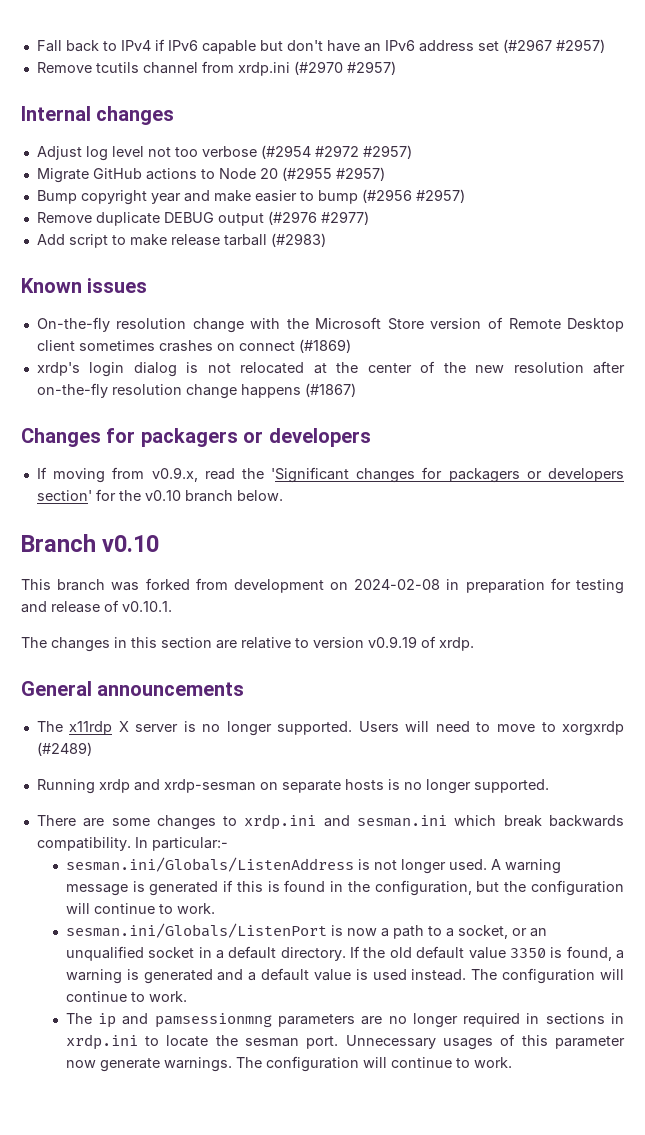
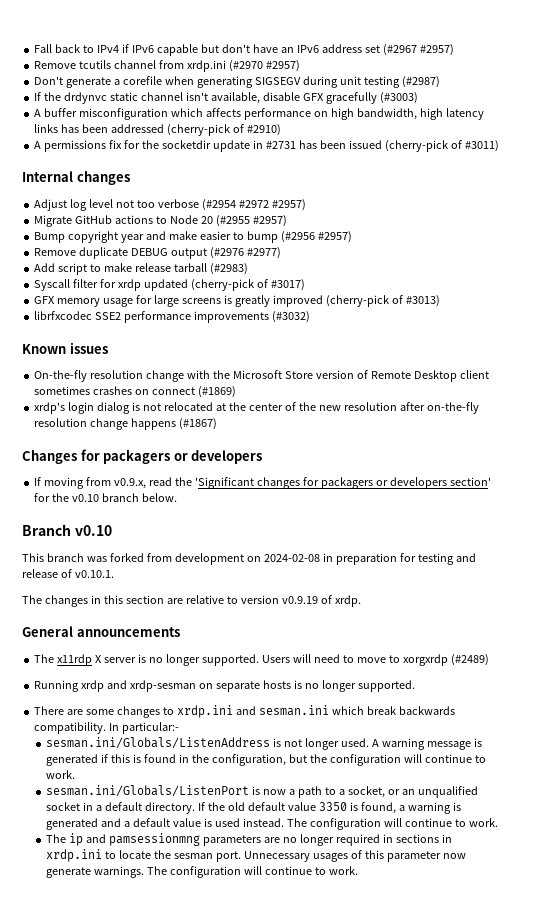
(396, 68) none -> [34,76,440,88] [34,92,418,104] [34,108,484,120] [34,124,281,136] [34,140,499,152] // Don't generate a corefile when generating SIGSEGV during unit testing (#2987) // If the drdynvc static channel isn't available, disable GFX gracefully (#3003) // A buffer misconfiguration which affects performance on high bandwidth, high latency links has been addressed (cherry-pick of #2910) // A permissions fix for the socketdir update in #2731 has been issued (cherry-pick of #3011)
(326, 240) none -> [34,279,305,291] [34,295,440,307] [34,311,310,323] // Syscall filter for xrdp updated (cherry-pick of #3017) // GFX memory usage for large screens is greatly improved (cherry-pick of #3013) // librfxcodec SSE2 performance improvements (#3032)

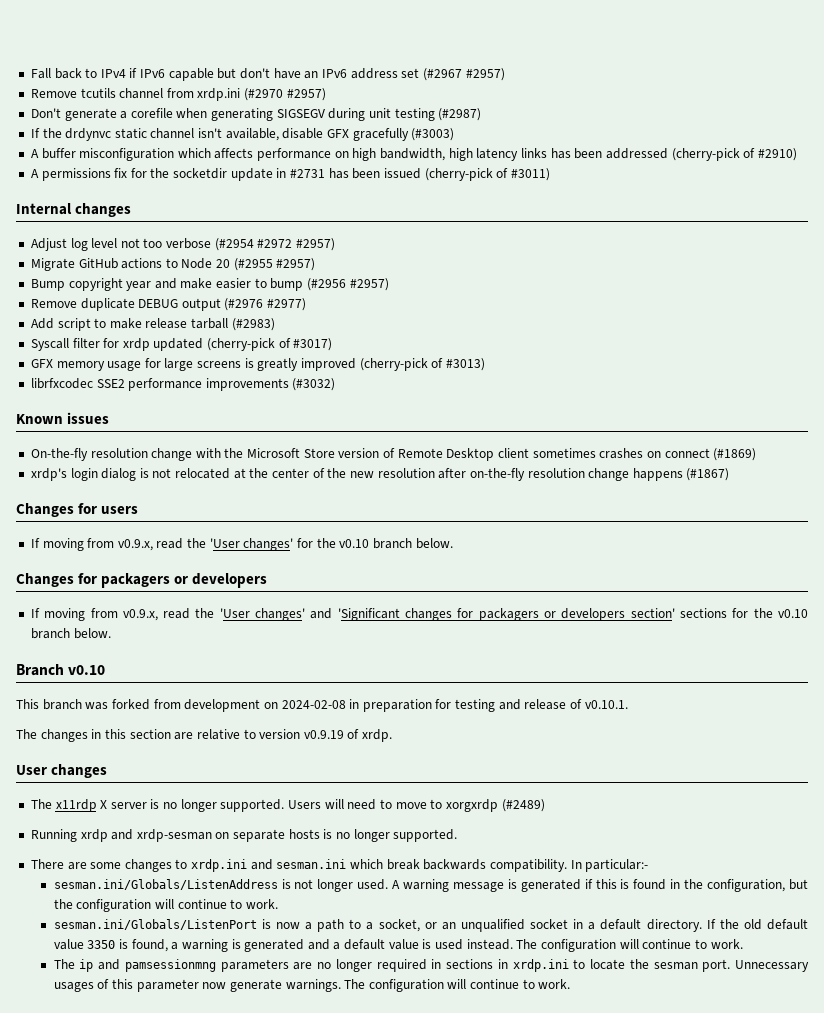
(218, 424) none -> [16,503,139,517] [30,538,453,551] // Changes for users // If moving from v0.9.x, read the 'User changes' for the v0.10 branch below.
(192, 481) none -> [219,608,333,621] 'User changes' and
(491, 481) none -> [680,608,728,618] sections
[22,626,180,637] General announcements -> [16,764,108,778] User changes

